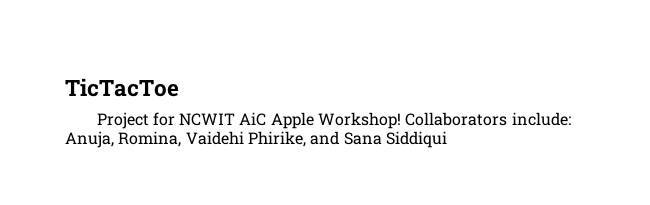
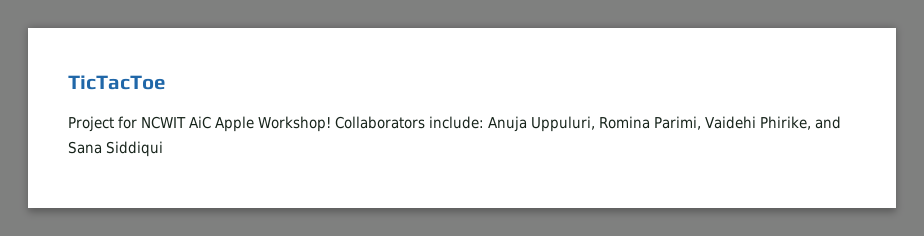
[65,131,182,148] Anuja, Romina, -> [488,116,701,132] Anuja Uppuluri, Romina Parimi,

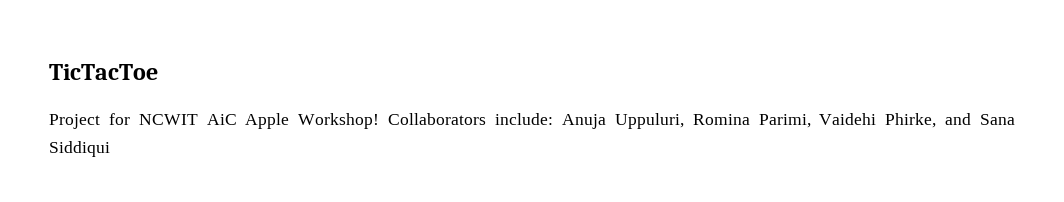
[759,116,811,130] Phirike, -> [885,113,937,128] Phirke,

